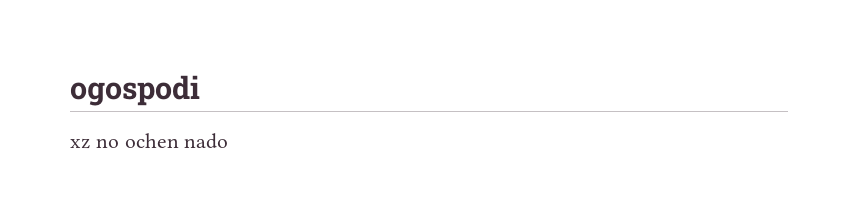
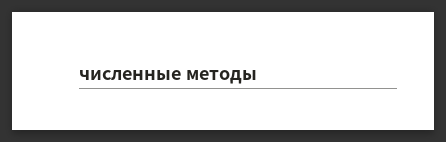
[70,75,200,106] [70,133,229,149] ogospodi // xz no ochen nado -> [79,70,257,84] численные методы

